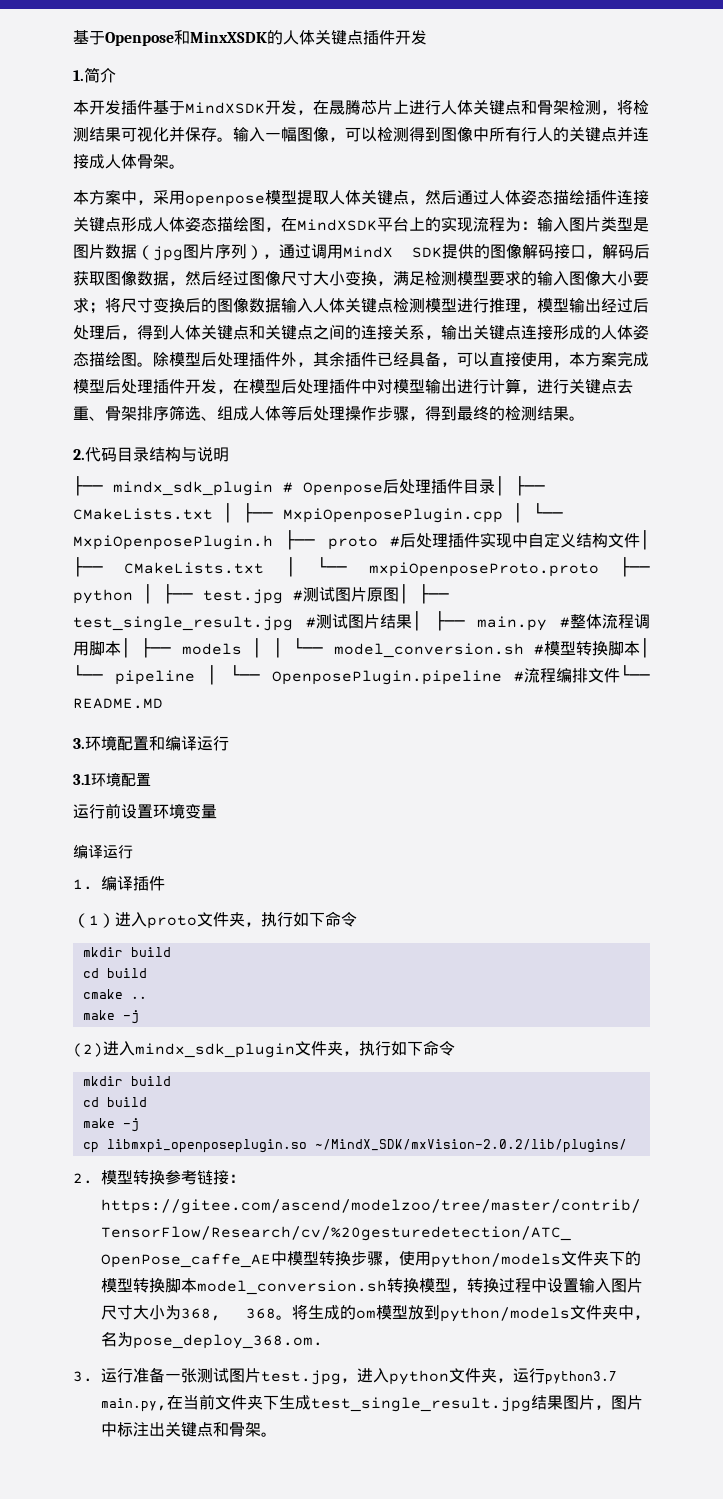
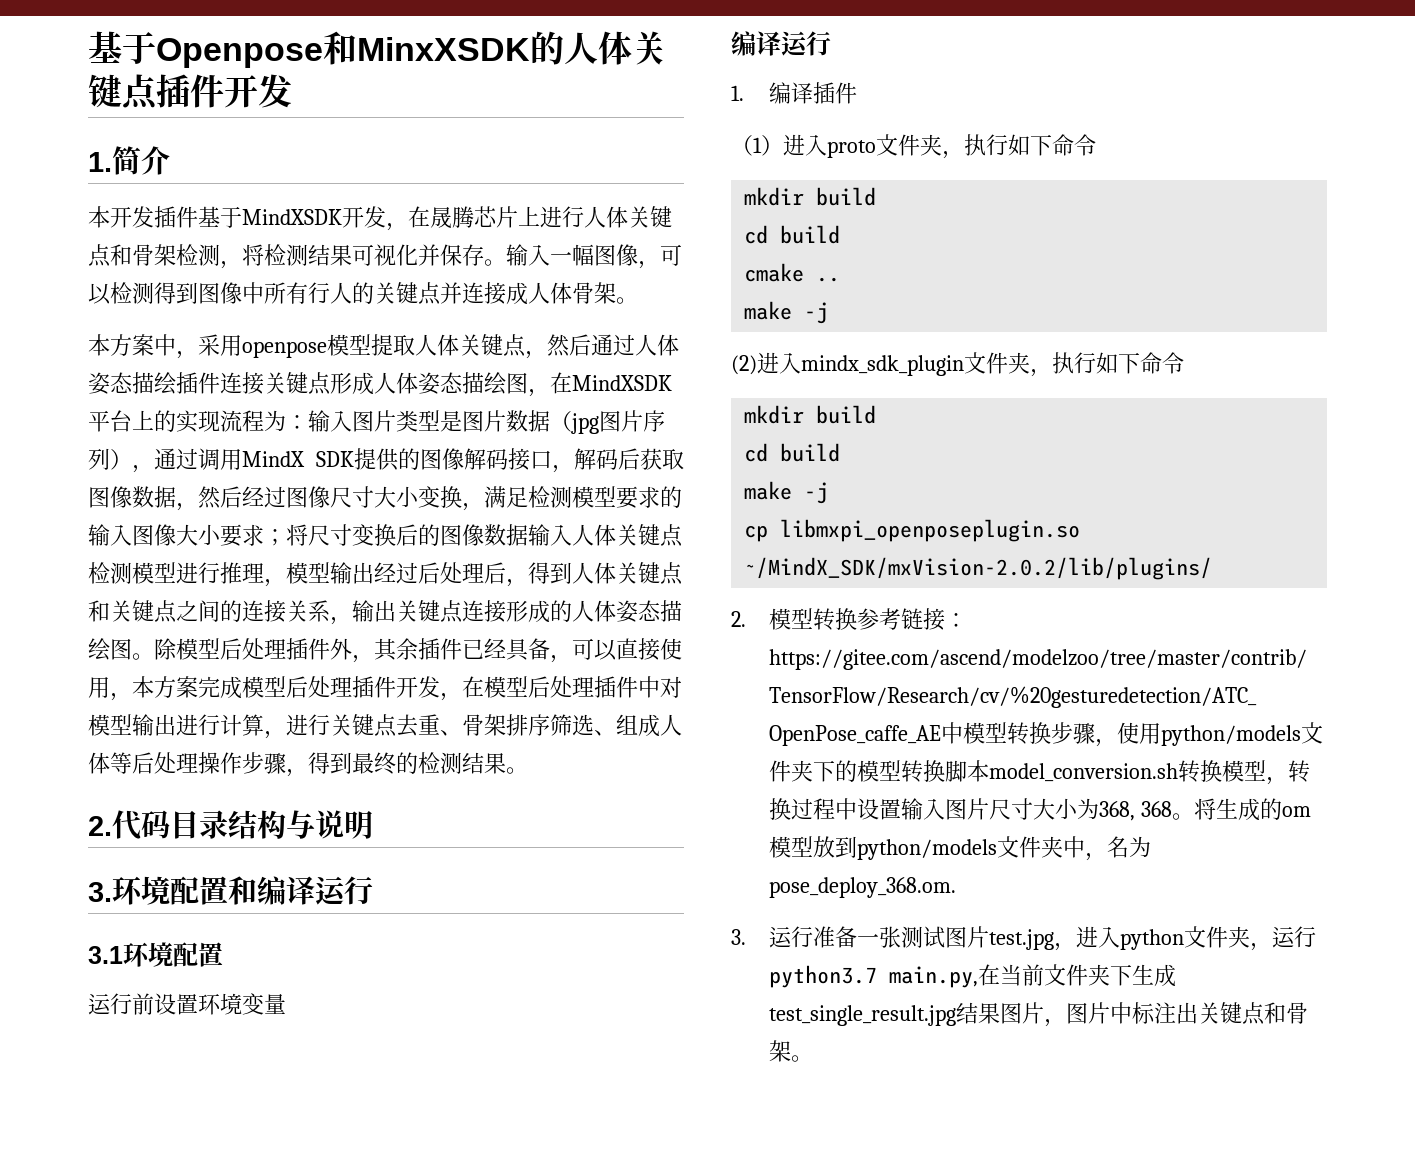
[73,476,545,496] [73,503,563,523] [73,530,650,550] [73,557,650,577] [73,584,449,604] [73,611,650,631] [73,638,650,658] [73,665,650,685] [73,698,163,709] // ├── mindx_sdk_plugin # Openpose后处理插件目录│ ├── CMakeLists.txt │ ├── MxpiOpenposePlugin.cpp │ └── MxpiOpenposePlugin.h ├── proto #后处理插件实现中自定义结构文件│ ├── CMakeLists.txt │ └── mxpiOpenposeProto.proto ├── python │ ├── test.jpg #测试图片原图│ ├── test_single_result.jpg #测试图片结果│ ├── main.py #整体流程调用脚本│ ├── models │ │ └── model_conversion.sh #模型转换脚本│ └── pipeline │ └── OpenposePlugin.pipeline #流程编排文件└── README.MD -> (373, 824) none

